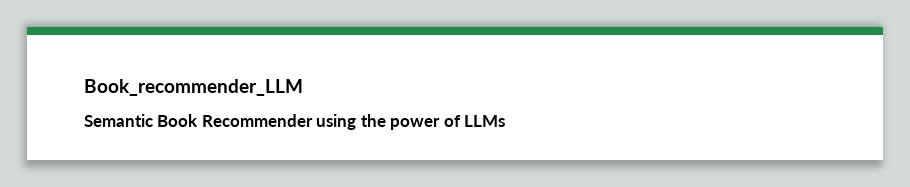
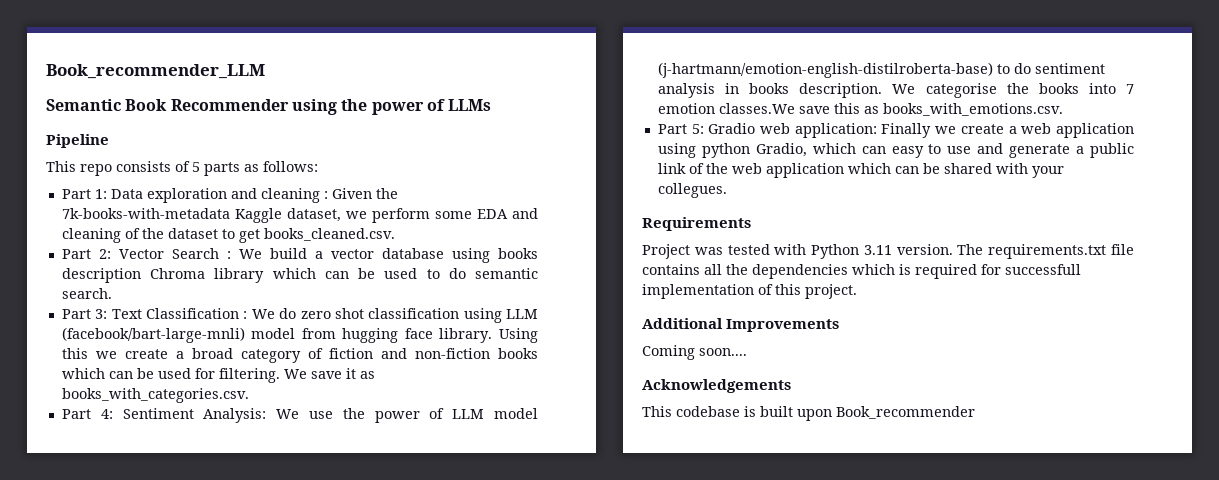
(506, 121) none -> [46,134,109,148] [46,161,318,176] [61,188,398,203] [61,208,538,223] [61,228,395,243] [61,248,538,263] [61,268,538,283] [61,288,112,299] [61,308,538,323] [61,327,538,343] [61,348,538,363] [61,368,375,383] [61,388,249,403] [61,408,538,423] [657,62,1105,78] [657,83,1134,98] [657,103,1063,116] [657,123,1134,138] [657,143,1134,158] [657,163,1064,178] [657,183,727,198] [642,217,751,231] [642,244,1134,259] [642,264,1081,279] [642,284,857,299] [642,318,840,332] [642,345,747,360] [642,379,791,393] [642,406,975,421] // Pipeline // This repo consists of 5 parts as follows: // Part 1: Data exploration and cleaning : Given the 7k-books-with-metadata Kaggle dataset, we perform some EDA and cleaning of the dataset to get books_cleaned.csv. // Part 2: Vector Search : We build a vector database using books description Chroma library which can be used to do semantic search. // Part 3: Text Classification : We do zero shot classification using LLM (facebook/bart-large-mnli) model from hugging face library. Using this we create a broad category of fiction and non-fiction books which can be used for filtering. We save it as books_with_categories.csv. // Part 4: Sentiment Analysis: We use the power of LLM model (j-hartmann/emotion-english-distilroberta-base) to do sentiment analysis in books description. We categorise the books into 7 emotion classes.We save this as books_with_emotions.csv. // Part 5: Gradio web application: Finally we create a web application using python Gradio, which can easy to use and generate a public link of the web application which can be shared with your collegues. // Requirements // Project was tested with Python 3.11 version. The requirements.txt file contains all the dependencies which is required for successfull implementation of this project. // Additional Improvements // Coming soon.... // Acknowledgements // This codebase is built upon Book_recommender

